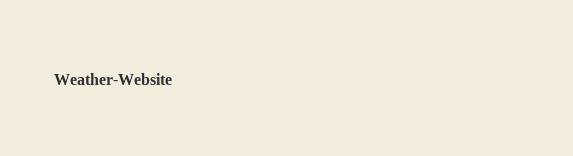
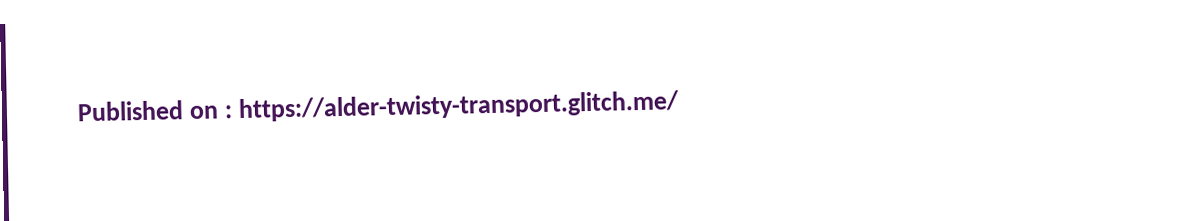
[54,73,172,85] Weather-Website -> [77,90,680,123] Published on : https://alder-twisty-transport.glitch.me/

